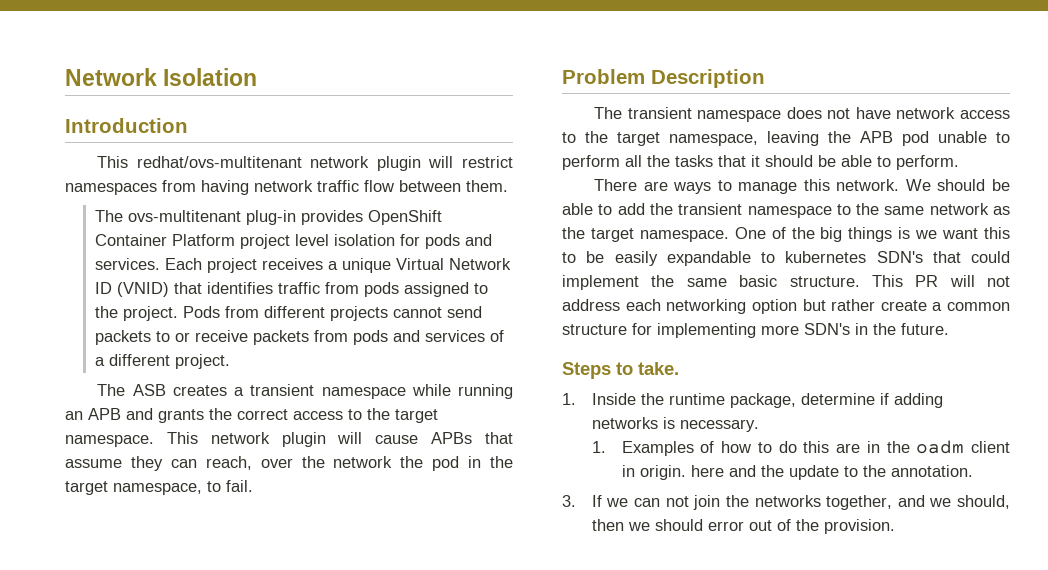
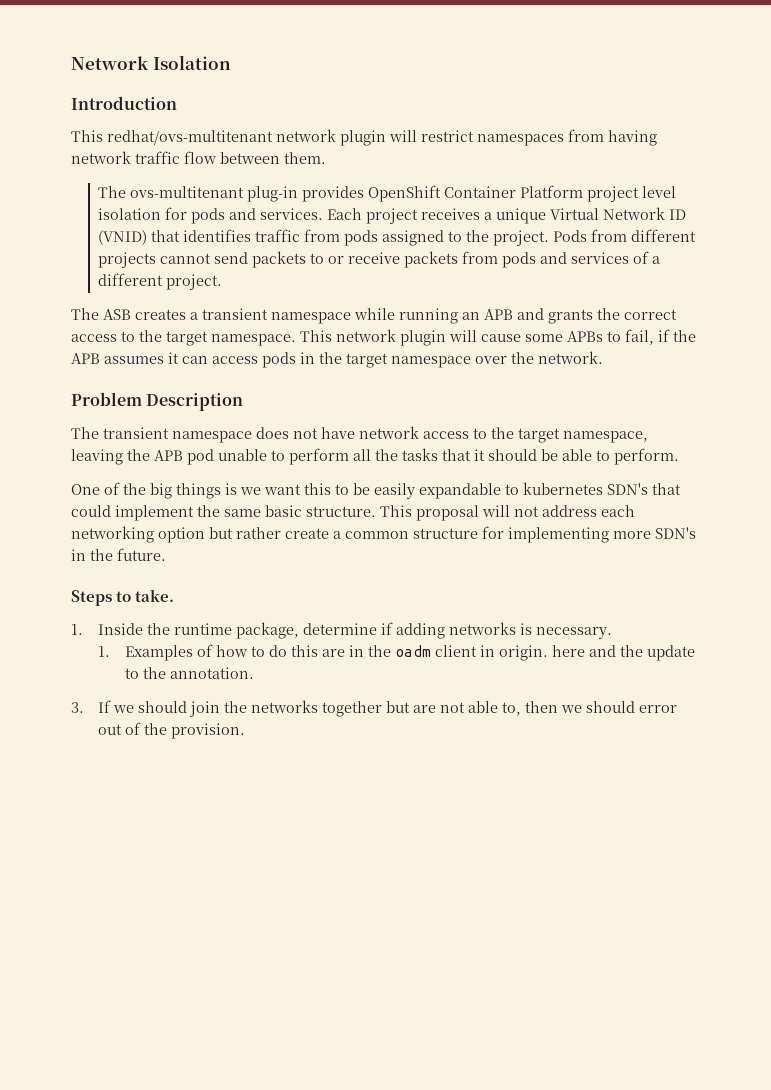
[431,432,513,444] [65,456,513,471] [65,480,253,495] APBs that assume they can reach, over the network the pod in the target namespace, to fail. -> [525,329,696,345] [71,351,603,368] some APBs to fail, if the APB assumes it can access pods in the target namespace over the network.
[594,179,1010,194] [562,203,1010,218] [562,227,729,242] There are ways to manage this network. We should be able to add the transient namespace to the same network as the target namespace. -> (679, 456) none
[915,275,939,287] PR -> [416,505,479,521] proposal
[634,496,689,507] can not -> [137,701,187,713] should
[826,495,1010,510] together, and we should, -> [321,701,521,717] together but are not able to,

